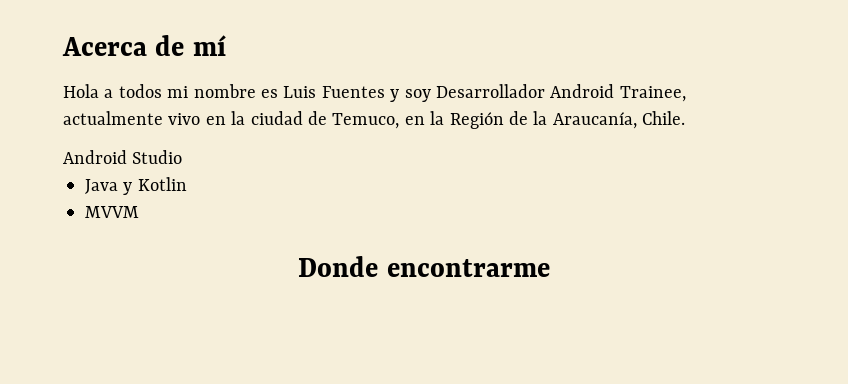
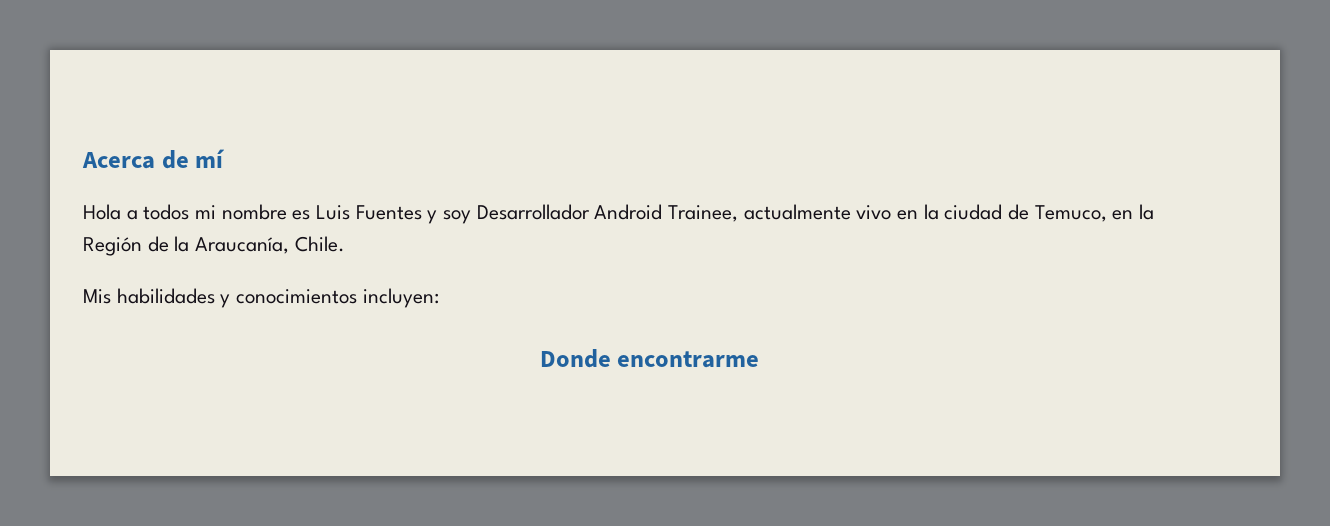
[63,150,183,164] [85,177,187,195] [85,206,139,218] Android Studio // Java y Kotlin // MVVM -> [83,288,439,308] Mis habilidades y conocimientos incluyen:

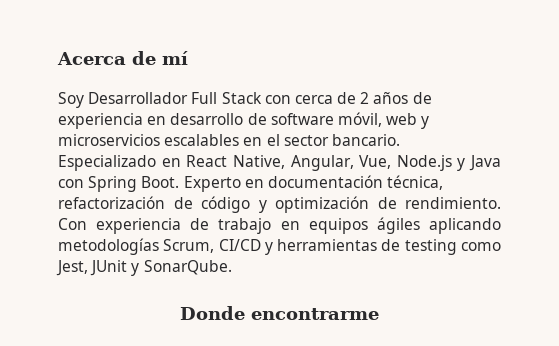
[83,204,1155,224] [83,236,345,256] [83,288,439,308] Hola a todos mi nombre es Luis Fuentes y soy Desarrollador Android Trainee, actualmente vivo en la ciudad de Temuco, en la Región de la Araucanía, Chile. // Mis habilidades y conocimientos incluyen: -> [58,92,432,108] [58,112,430,129] [58,134,400,146] [58,155,501,171] [58,175,444,192] [58,196,501,213] [58,217,501,234] [58,238,501,255] [56,260,232,276] Soy Desarrollador Full Stack con cerca de 2 años de experiencia en desarrollo de software móvil, web y microservicios escalables en el sector bancario. Especializado en React Native, Angular, Vue, Node.js y Java con Spring Boot. Experto en documentación técnica, refactorización de código y optimización de rendimiento. Con experiencia de trabajo en equipos ágiles aplicando metodologías Scrum, CI/CD y herramientas de testing como Jest, JUnit y SonarQube.

